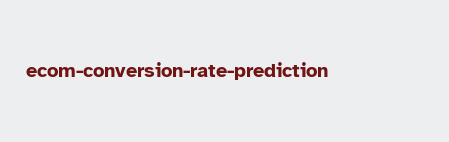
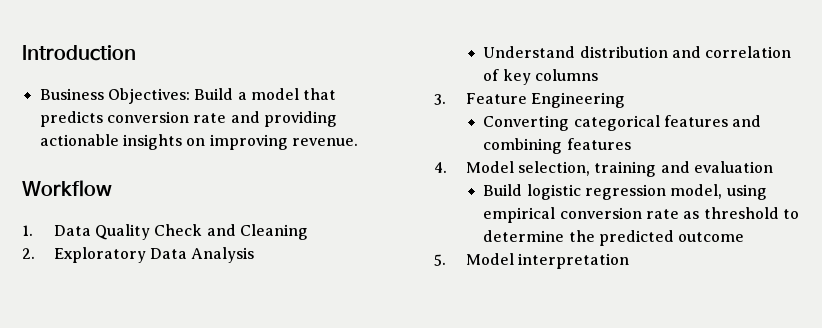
[26,62,328,80] ecom-conversion-rate-prediction -> [22,45,136,61] [39,88,337,104] [39,111,337,127] [39,134,358,150] [22,180,112,197] [22,224,309,240] [22,247,255,263] [483,46,792,58] [483,69,599,85] [434,92,626,108] [483,115,762,131] [483,138,631,154] [434,161,774,177] [483,184,767,200] [483,207,800,223] [483,230,745,246] [434,253,630,269] Introduction // Business Objectives: Build a model that predicts conversion rate and providing actionable insights on improving revenue. // Workflow // 1. Data Quality Check and Cleaning // 2. Exploratory Data Analysis // Understand distribution and correlation of key columns // 3. Feature Engineering // Converting categorical features and combining features // 4. Model selection, training and evaluation // Build logistic regression model, using empirical conversion rate as threshold to determine the predicted outcome // 5. Model interpretation

